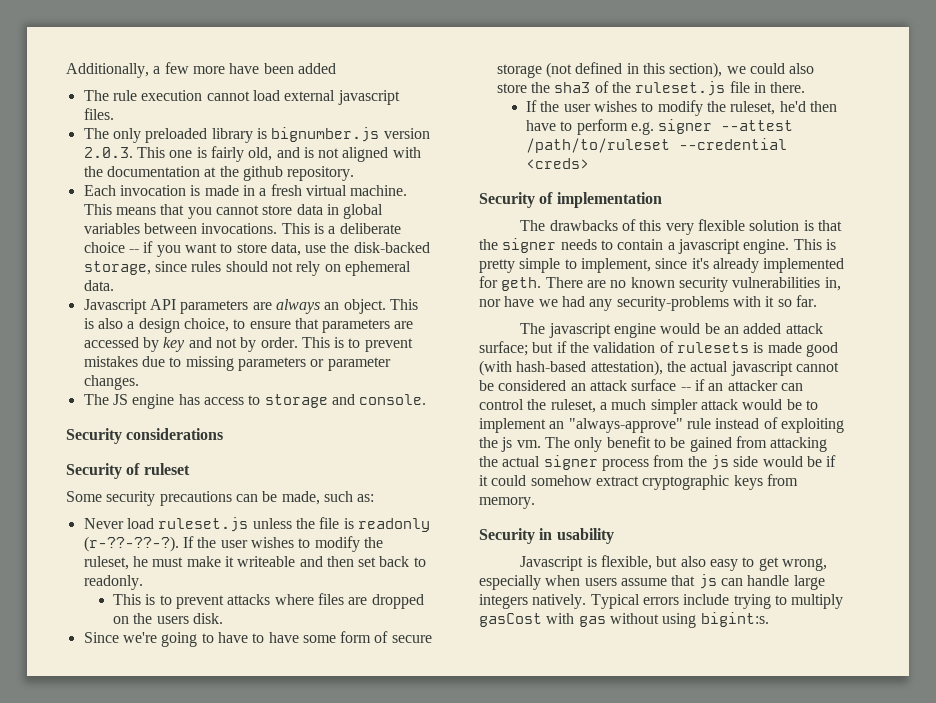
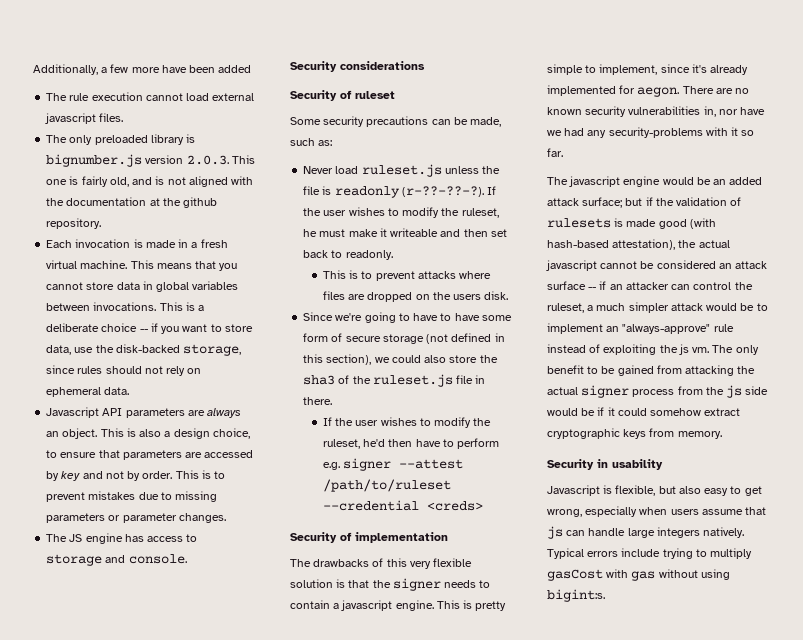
[501,277,542,291] geth. -> [637,87,680,97] aegon.

